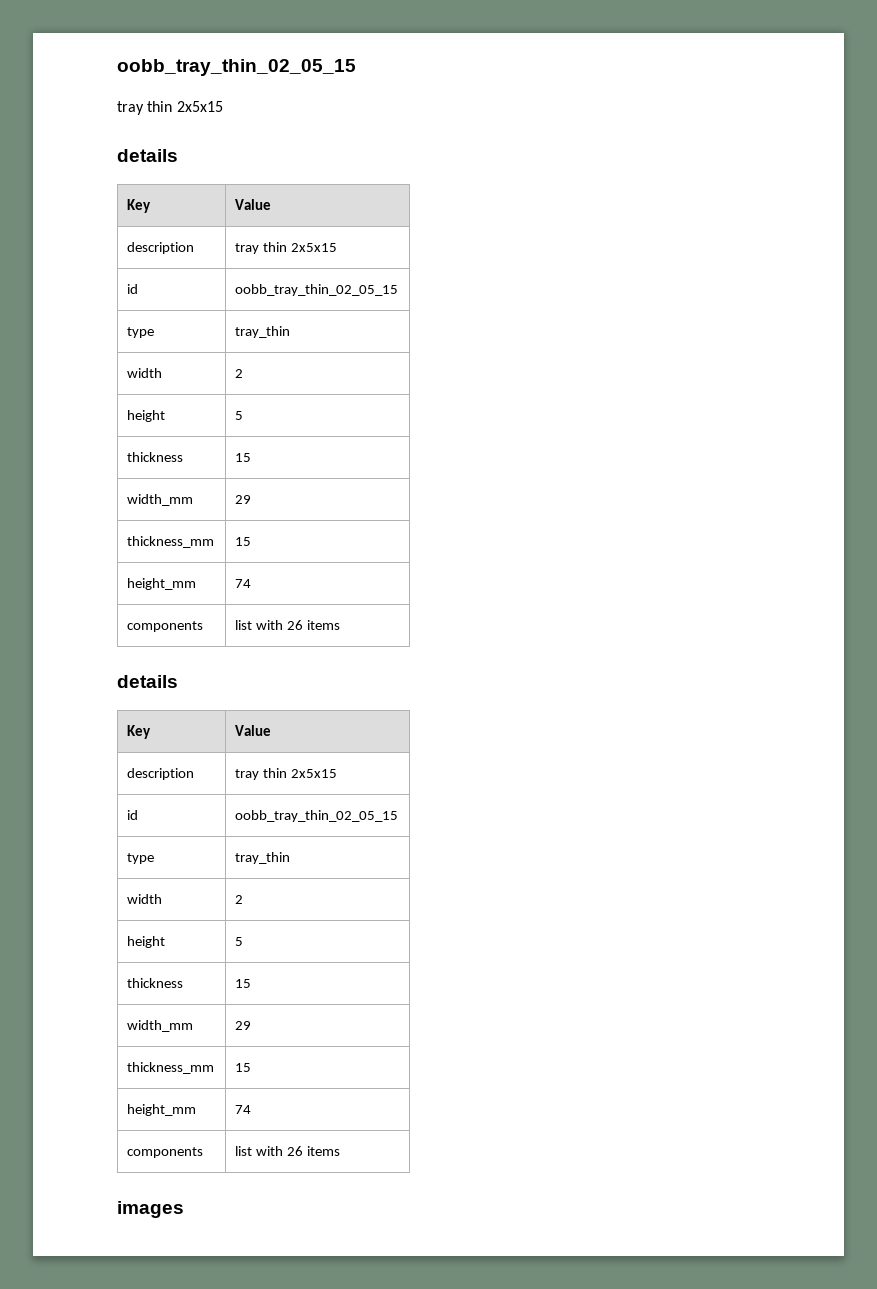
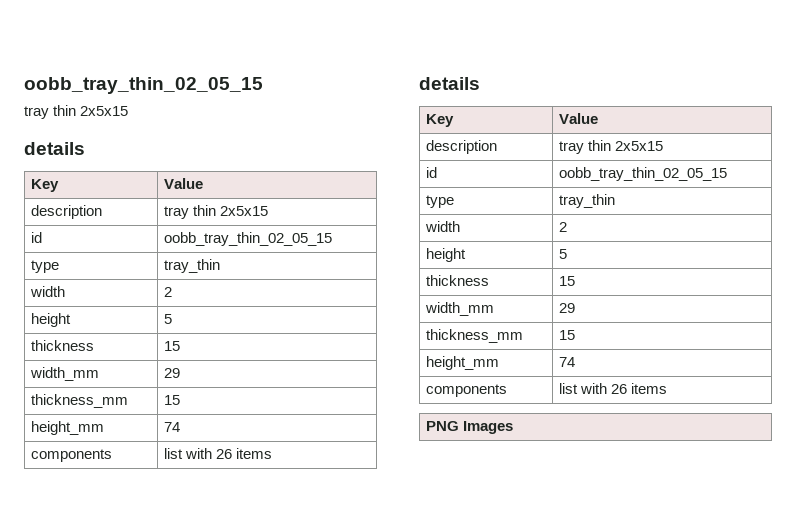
[117,1201,184,1218] // images -> [425,421,513,434] // PNG Images

